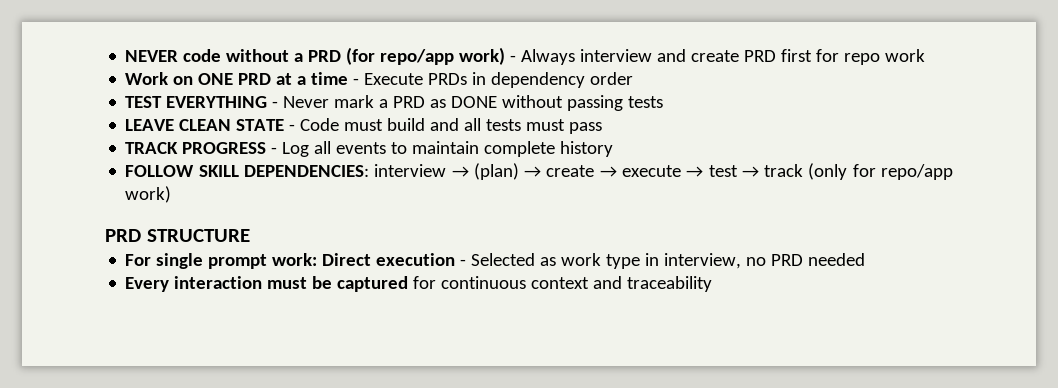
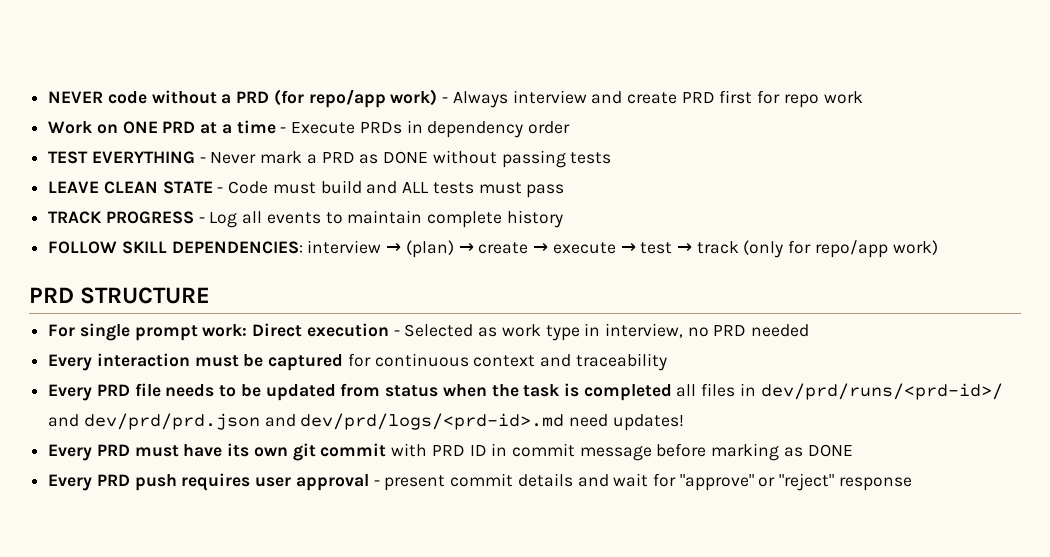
[464,118,482,131] all -> [402,182,430,193] ALL
(713, 284) none -> [48,383,1003,401] [48,413,684,431] [48,443,853,461] [48,473,912,491] // Every PRD file needs to be updated from status when the task is completed all files in dev/prd/runs/<prd-id>/ and dev/prd/prd.json and dev/prd/logs/<prd-id>.md need updates! // Every PRD must have its own git commit with PRD ID in commit message before marking as DONE // Every PRD push requires user approval - present commit details and wait for "approve" or "reject" response

